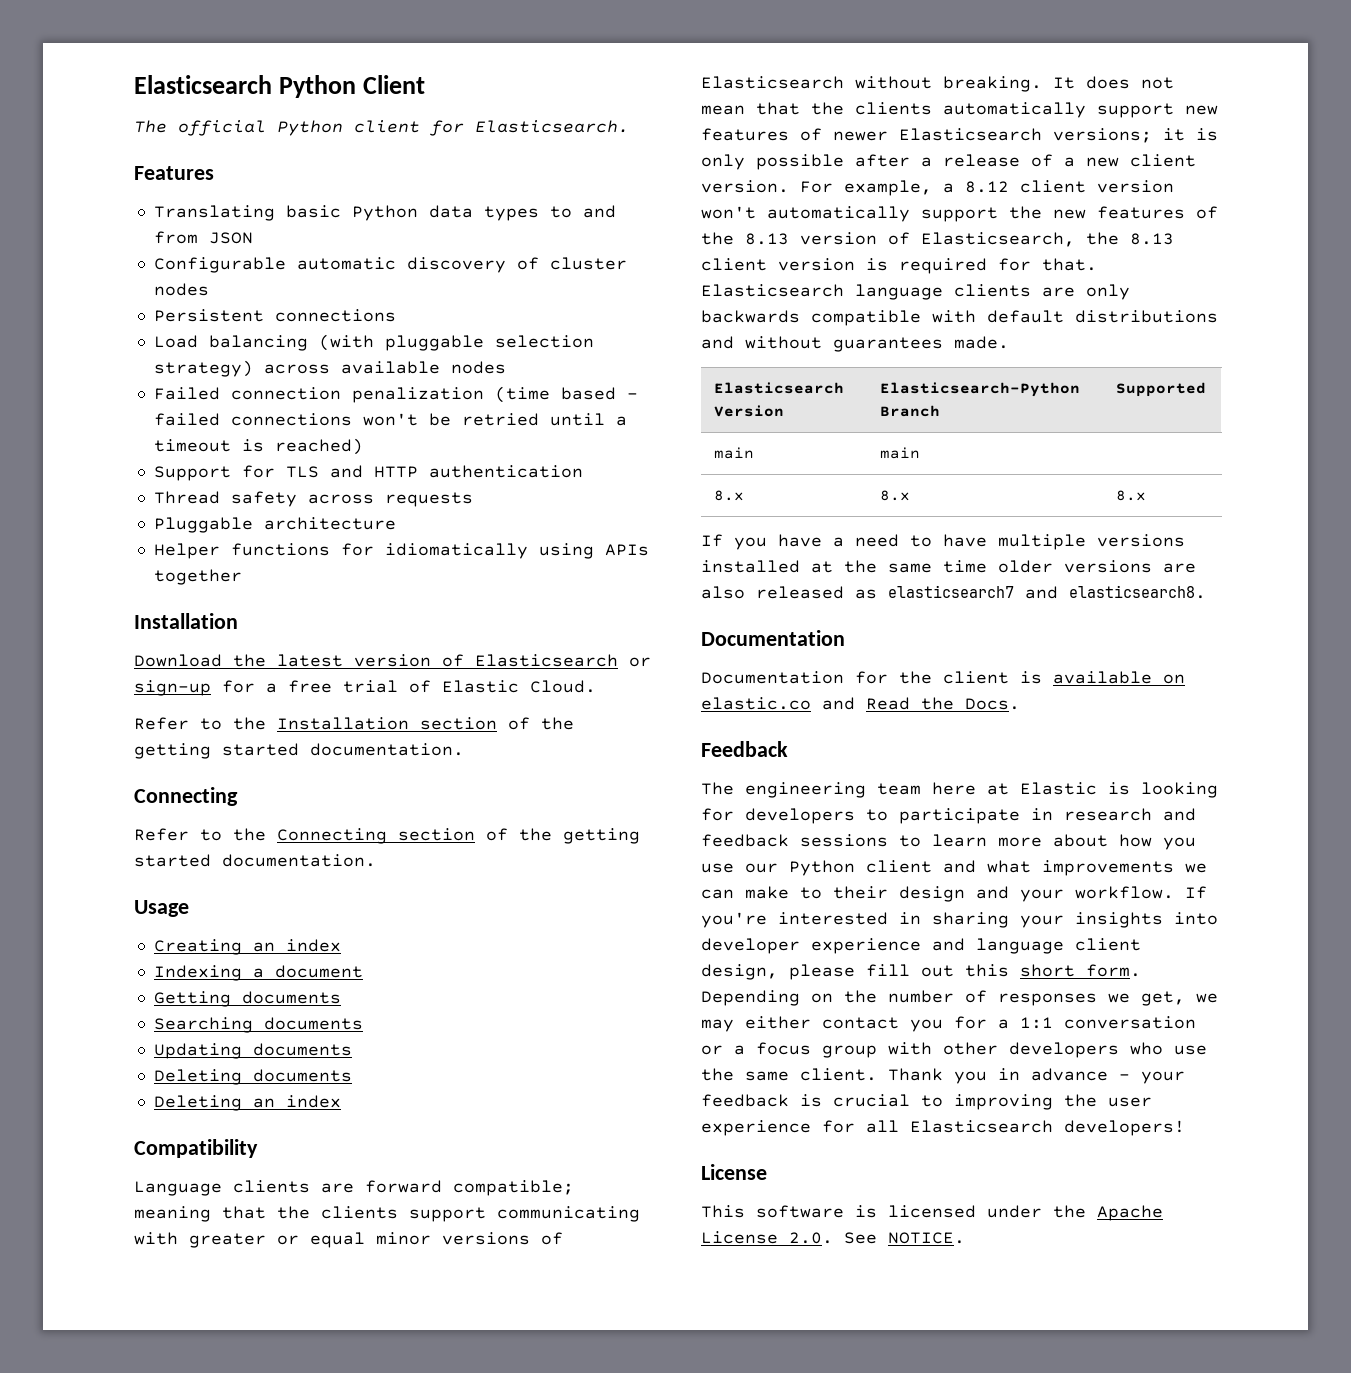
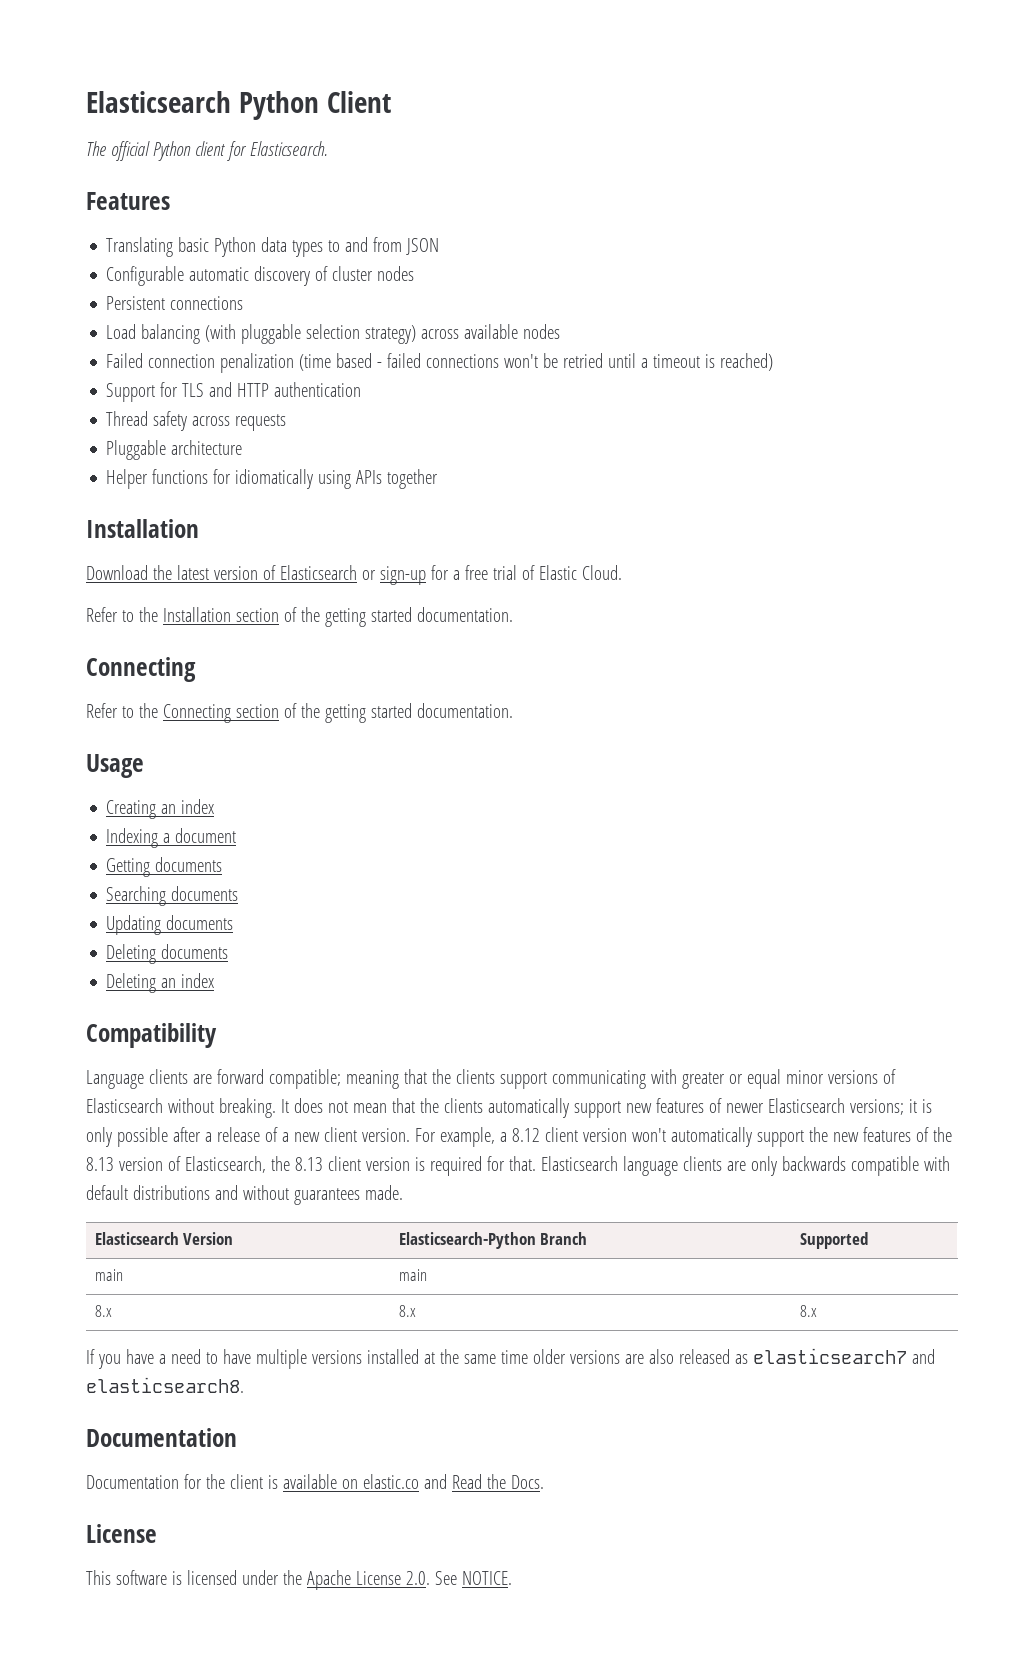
[701,741,788,757] [701,782,1218,798] [701,808,1196,824] [701,834,1196,850] [701,860,1207,876] [701,886,1207,902] [701,912,1218,928] [701,938,1141,954] [701,964,1141,980] [701,990,1218,1006] [701,1016,1196,1032] [701,1042,1207,1058] [701,1068,1185,1084] [701,1094,1152,1110] [701,1120,1185,1136] // Feedback // The engineering team here at Elastic is looking for developers to participate in research and feedback sessions to learn more about how you use our Python client and what improvements we can make to their design and your workflow. If you're interested in sharing your insights into developer experience and language client design, please fill out this short form. Depending on the number of responses we get, we may either contact you for a 1:1 conversation or a focus group with other developers who use the same client. Thank you in advance - your feedback is crucial to improving the user experience for all Elasticsearch developers! -> (544, 1482) none

